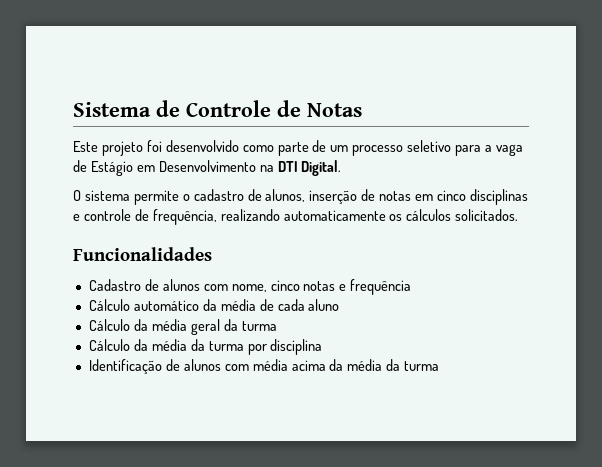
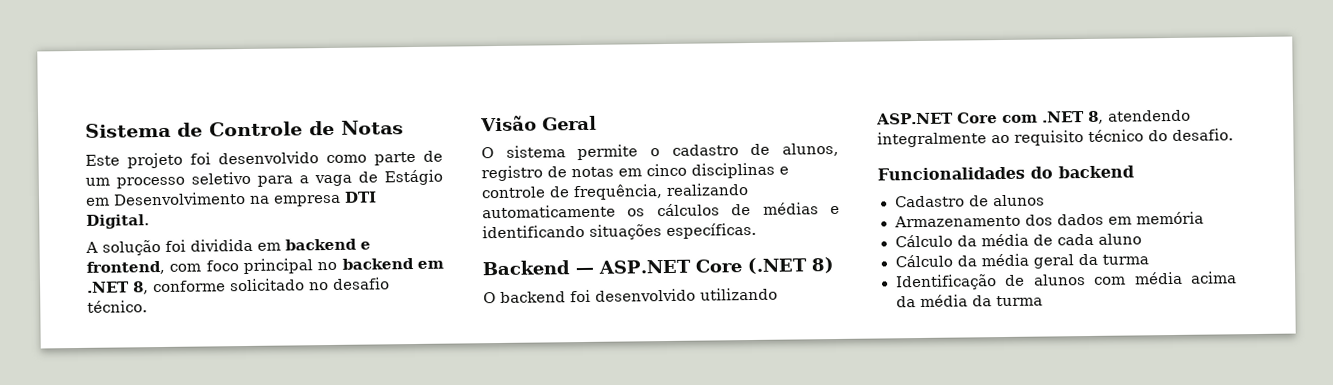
(274, 168) none -> [274,194,341,207] empresa
(342, 168) none -> [85,238,371,256] [86,258,444,275] [87,277,390,295] [87,300,148,313] [480,115,597,132] // A solução foi dividida em backend e frontend, com foco principal no backend em .NET 8, conforme solicitado no desafio técnico. // Visão Geral
[309,190,358,204] inserção -> [481,165,543,182] registro
[455,209,519,221] solicitados. -> [731,202,840,216] [482,222,757,240] [482,257,834,276] [483,287,778,304] [876,109,1191,125] [877,128,1234,148] de médias e identificando situações específicas. // Backend — ASP.NET Core (.NET 8) // O backend foi desenvolvido utilizando ASP.NET Core com .NET 8, atendendo integralmente ao requisito técnico do desafio.
(212, 254) none -> [1030,165,1134,179] do backend
[203,279,412,295] [88,299,199,311] com nome, cinco notas e frequência // Cálculo automático -> [893,211,1204,228] [894,234,953,248] // Armazenamento dos dados em memória // Cálculo
[88,339,323,355] // Cálculo da média da turma por disciplina -> (1149, 259) none

